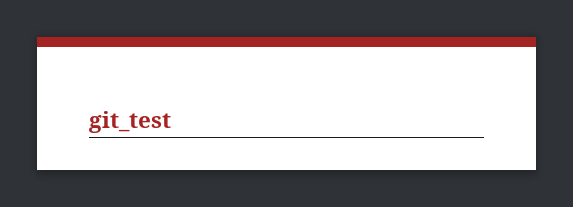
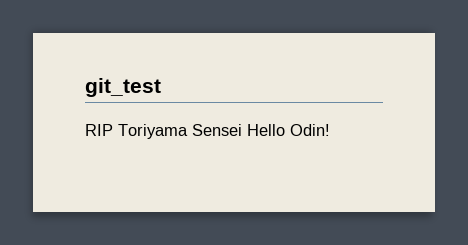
(171, 122) none -> [85,124,330,139] // RIP Toriyama Sensei Hello Odin!

